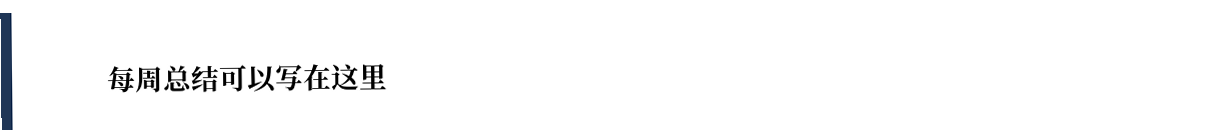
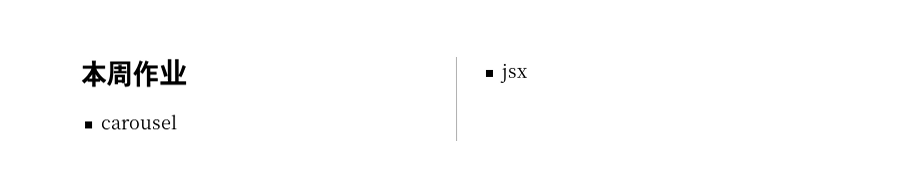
[106,63,388,94] 每周总结可以写在这里 -> [80,58,188,88] [100,114,178,130] [498,62,527,83] 本周作业 // carousel // jsx

